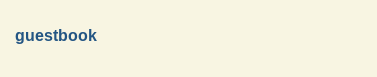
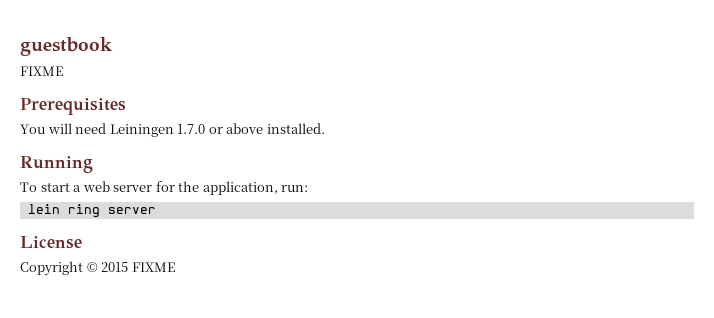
(97, 36) none -> [20,66,63,76] [20,98,126,115] [20,123,325,137] [20,156,93,173] [20,181,309,195] [27,204,156,218] [20,236,82,249] [20,261,175,276] // FIXME // Prerequisites // You will need Leiningen 1.7.0 or above installed. // Running // To start a web server for the application, run: // lein ring server // License // Copyright © 2015 FIXME

